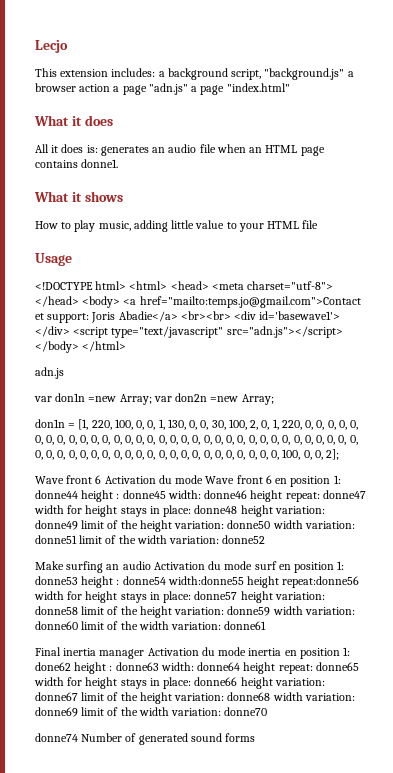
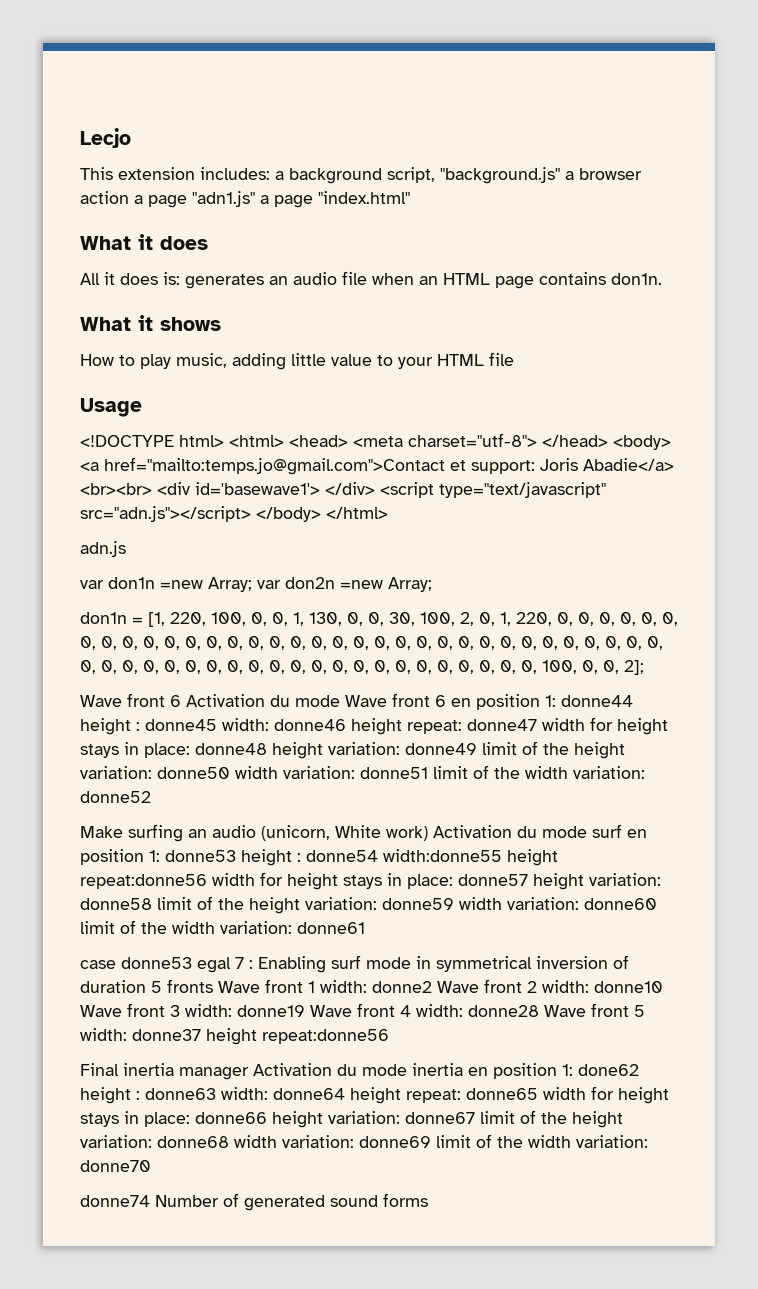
[148,83,188,95] "adn.js" -> [192,191,255,207] "adn1.js"
[81,159,119,168] donne1. -> [611,273,662,285] don1n.
(151, 565) none -> [261,825,428,841] (unicorn, White work)
(267, 625) none -> [80,955,629,973] [80,979,663,993] [80,1003,645,1017] [80,1028,389,1045] // case donne53 egal 7 : Enabling surf mode in symmetrical inversion of duration 5 fronts Wave front 1 width: donne2 Wave front 2 width: donne10 Wave front 3 width: donne19 Wave front 4 width: donne28 Wave front 5 width: donne37 height repeat:donne56

